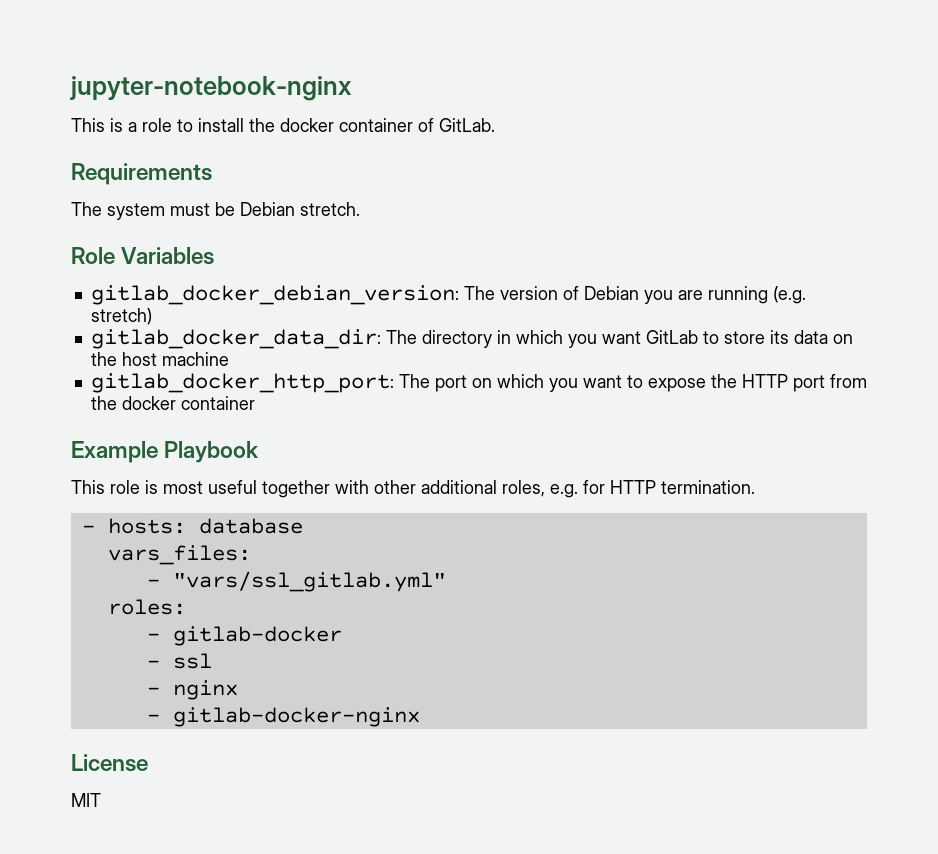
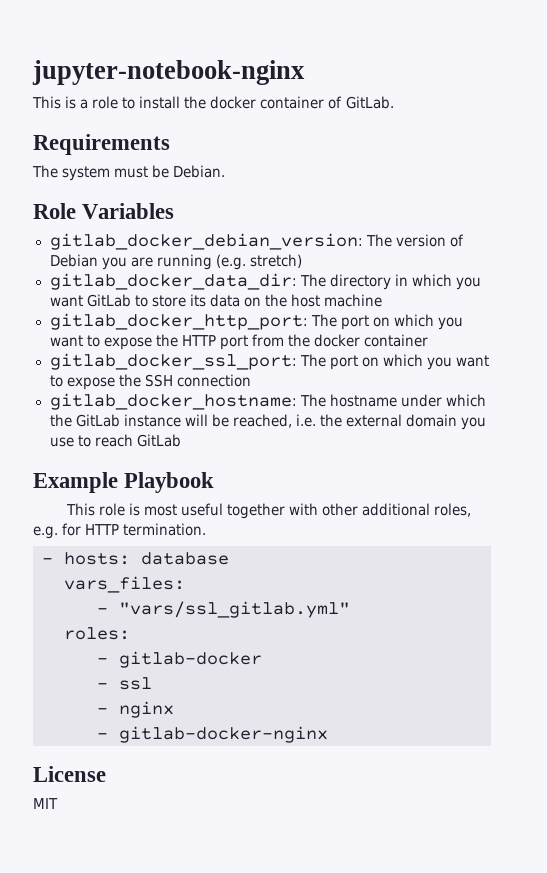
[240,202,360,216] Debian stretch. -> [173,165,226,178] Debian.
(255, 403) none -> [49,353,489,370] [49,374,251,390] [49,393,486,410] [49,414,487,430] [49,434,181,447] // gitlab_docker_ssl_port: The port on which you want to expose the SSH connection // gitlab_docker_hostname: The hostname under which the GitLab instance will be reached, i.e. the external domain you use to reach GitLab

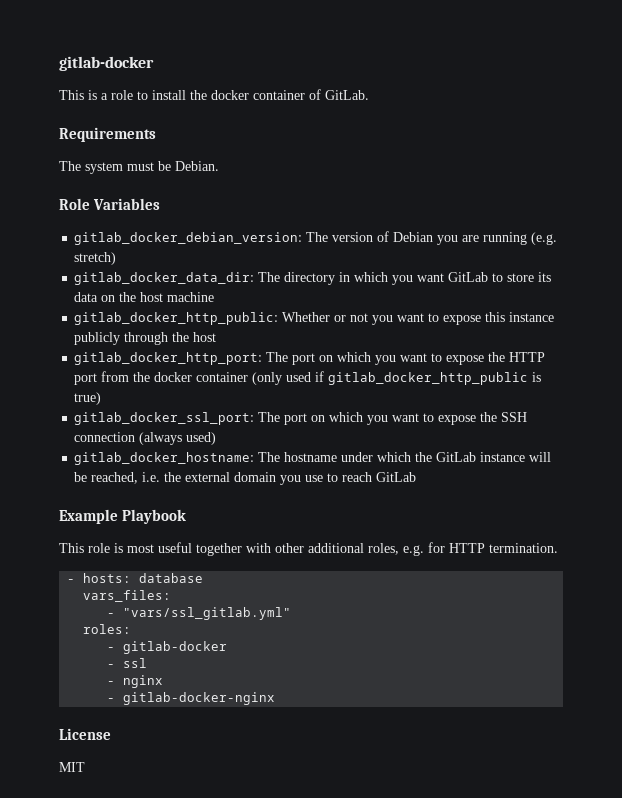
[32,60,305,85] jupyter-notebook-nginx -> [59,56,154,71] gitlab-docker
(382, 300) none -> [74,312,555,325] [74,332,217,345] // gitlab_docker_http_public: Whether or not you want to expose this instance publicly through the host
(428, 340) none -> [252,371,542,385] [74,392,102,405] (only used if gitlab_docker_http_public is true)
(251, 380) none -> [139,432,217,445] (always used)

